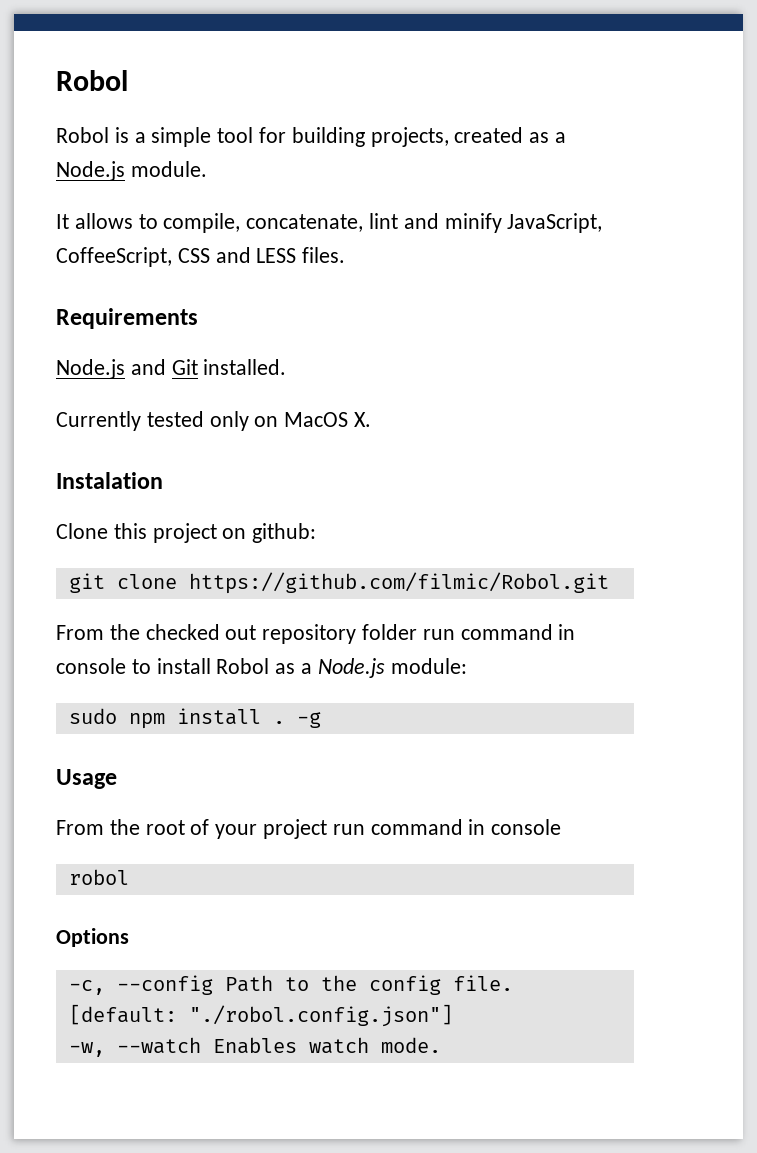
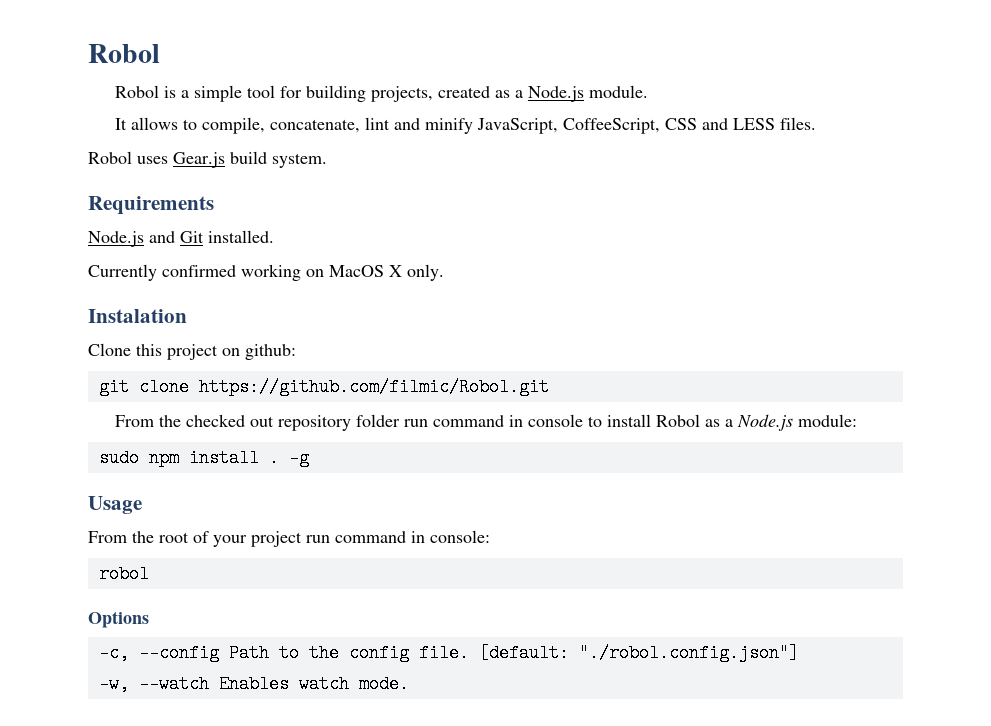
(346, 255) none -> [88,151,327,168] // Robol uses Gear.js build system.
[146,411,372,431] tested only on MacOS X. -> [162,264,444,281] confirmed working on MacOS X only.
[491,819,562,835] console -> [430,530,490,543] console:

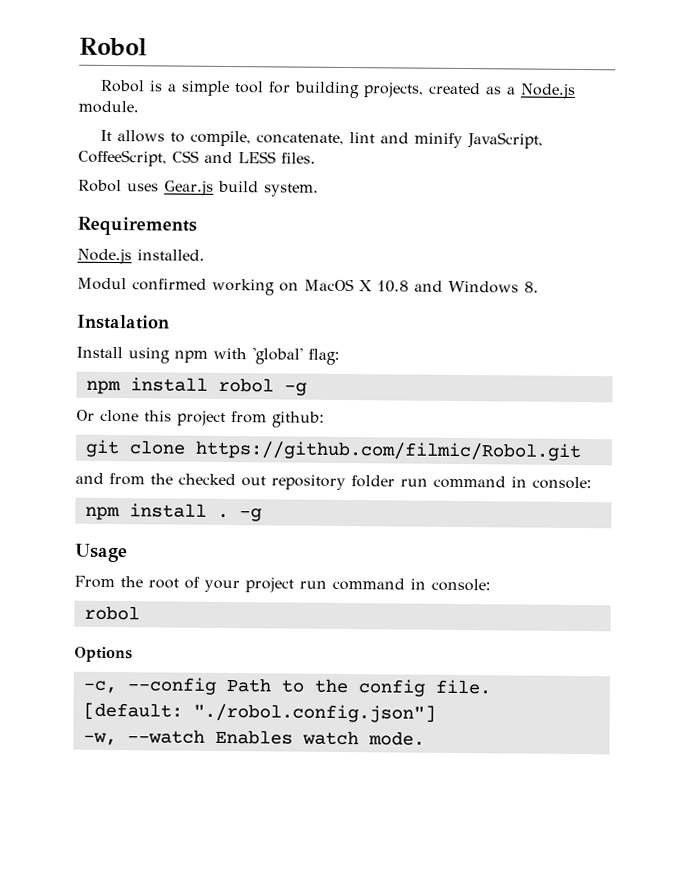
[149,231,204,243] and Git -> (132, 256) none
[88,264,157,281] Currently -> [77,277,127,291] Modul
[407,264,444,281] [88,309,187,323] [88,343,131,356] only. // Instalation // Clone -> [377,280,539,294] [76,314,170,330] [76,346,340,365] [85,377,307,396] [76,409,139,423] 10.8 and Windows 8. // Instalation // Install using npm with 'global' flag: // npm install robol -g // Or clone
[222,348,240,356] on -> [231,411,267,424] from
[114,415,154,427] From -> [75,472,145,486] and from
[527,414,857,431] [98,449,139,467] console to install Robol as a Node.js module: // sudo -> [532,476,592,490] console: //

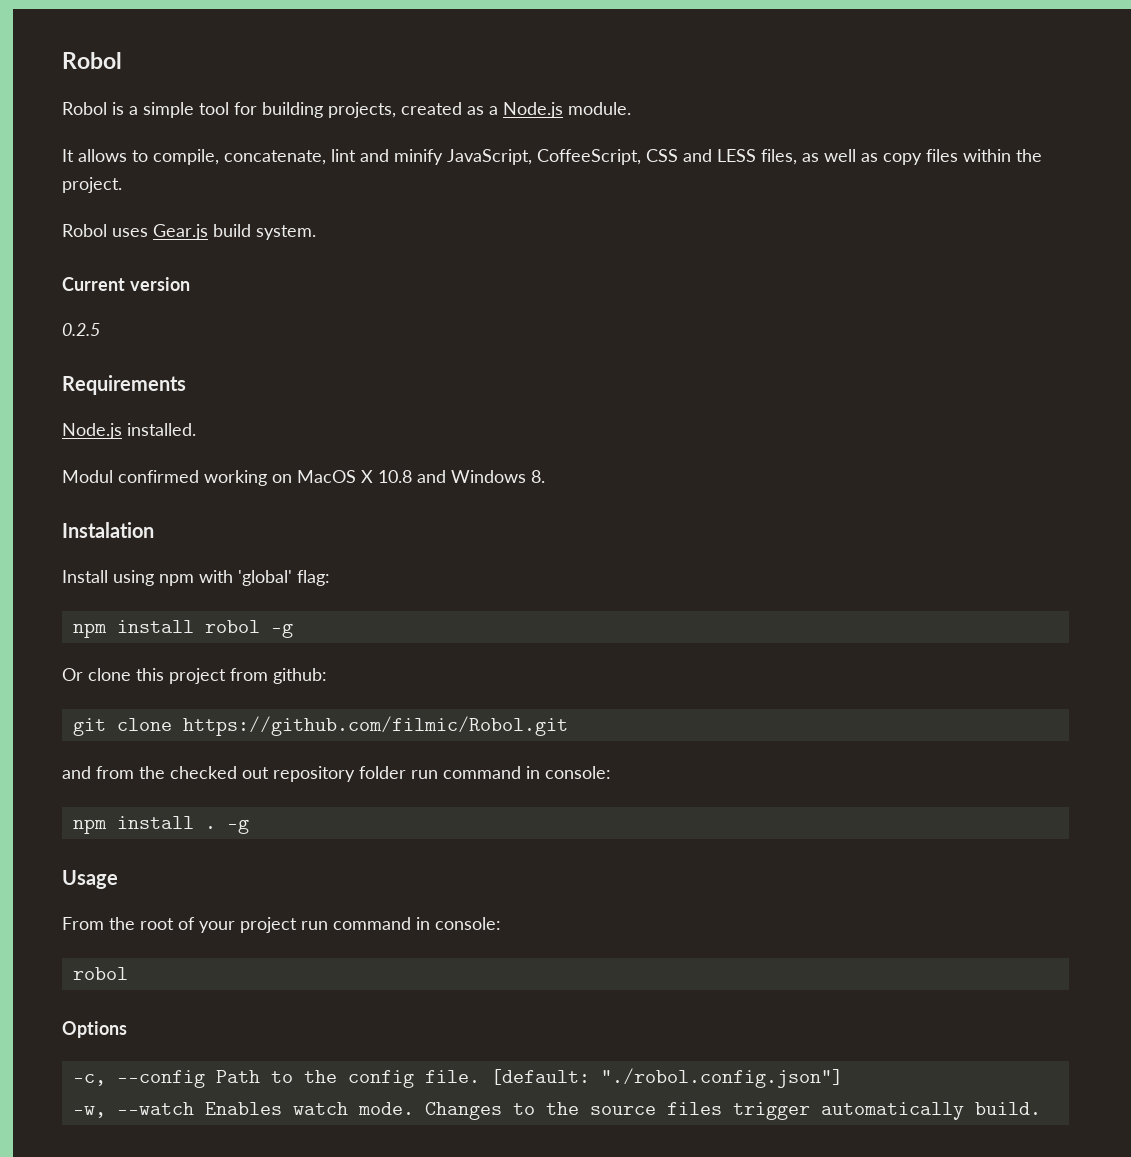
[281,152,316,164] files. -> [761,149,1042,165] [62,177,122,193] files, as well as copy files within the project.
(319, 190) none -> [62,277,190,291] [62,323,100,336] // Current version // 0.2.5
(425, 738) none -> [424,1102,1041,1120] Changes to the source files trigger automatically build.

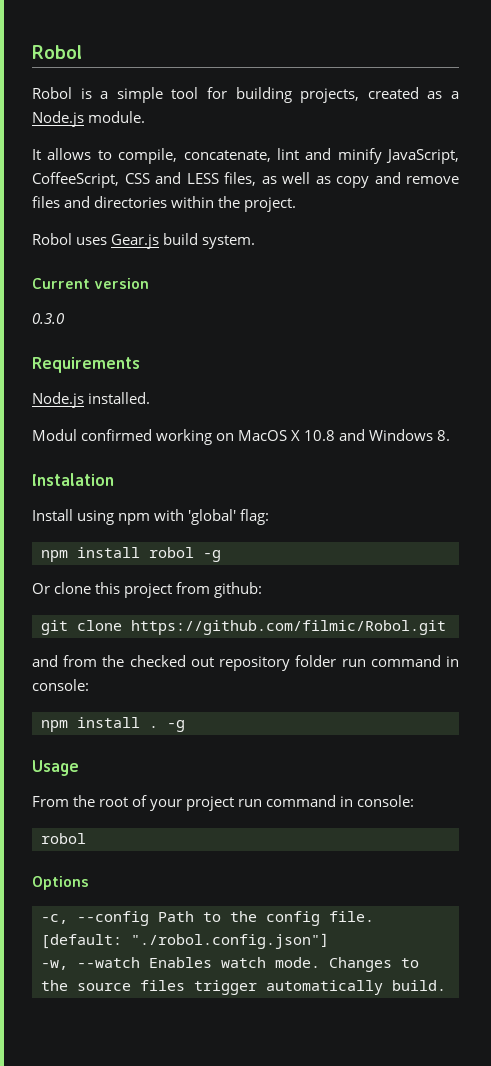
[926,149,958,162] files -> [374,172,459,184] [32,196,168,208] and remove files and directories
[62,323,100,336] 0.2.5 -> [32,313,64,324] 0.3.0

